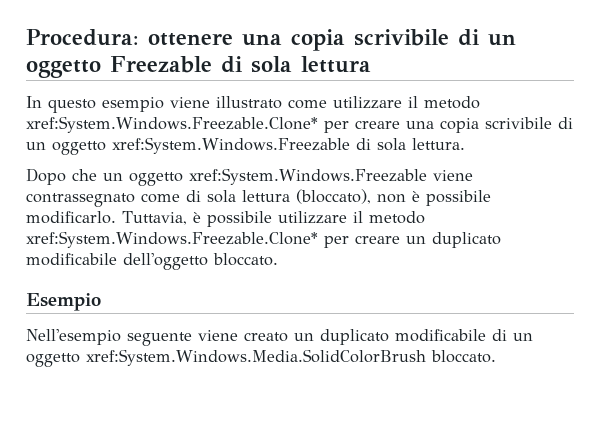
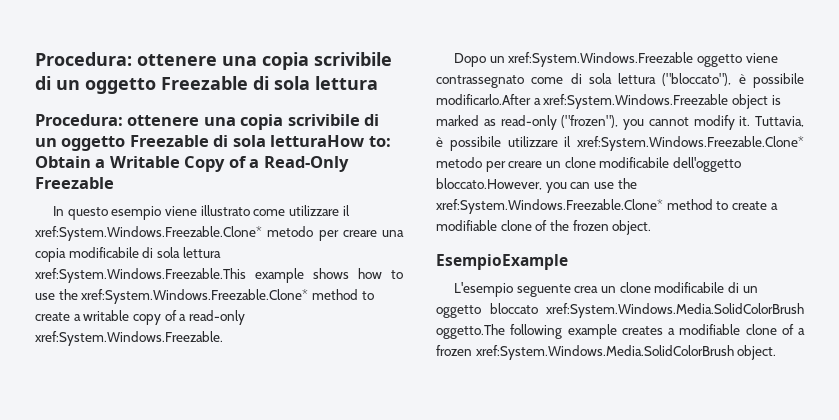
(371, 64) none -> [35,114,380,130] [35,135,391,151] [35,156,349,172] [35,177,114,189] // Procedura: ottenere una copia scrivibile di un oggetto Freezable di sola letturaHow to: Obtain a Writable Copy of a Read-Only Freezable
[424,96,480,109] [26,116,318,133] metodo xref:System.Windows.Freezable.Clone* -> [35,226,314,241] xref:System.Windows.Freezable.Clone* metodo
[485,117,573,129] [26,137,465,155] [26,168,427,186] scrivibile di un oggetto xref:System.Windows.Freezable di sola lettura. // Dopo che un oggetto xref:System.Windows.Freezable -> [68,247,221,258] [35,268,403,283] [35,289,374,304] [35,310,245,325] [35,331,223,346] [454,52,742,67] modificabile di sola lettura xref:System.Windows.Freezable.This example shows how to use the xref:System.Windows.Freezable.Clone* method to create a writable copy of a read-only xref:System.Windows.Freezable. // Dopo un xref:System.Windows.Freezable oggetto
[296,189,491,206] [26,211,116,224] (bloccato), non è possibile modificarlo. -> [662,73,804,88] [436,94,781,109] [436,115,751,130] ("bloccato"), è possibile modificarlo.After a xref:System.Windows.Freezable object is marked as read-only ("frozen"), you cannot modify it.
[368,211,425,224] [26,231,318,248] metodo xref:System.Windows.Freezable.Clone* -> [577,136,804,151] [436,157,482,168] xref:System.Windows.Freezable.Clone* metodo
[432,232,501,248] duplicato -> [564,157,596,168] clone
[213,253,278,266] [26,293,101,311] [26,329,533,346] [26,349,496,367] bloccato. // Esempio // Nell'esempio seguente viene creato un duplicato modificabile di un oggetto xref:System.Windows.Media.SolidColorBrush bloccato. -> [436,178,637,193] [436,199,778,214] [436,220,652,235] [436,254,568,270] [454,282,758,297] [436,303,804,318] [436,324,805,339] [436,345,777,360] bloccato.However, you can use the xref:System.Windows.Freezable.Clone* method to create a modifiable clone of the frozen object. // EsempioExample // L'esempio seguente crea un clone modificabile di un oggetto bloccato xref:System.Windows.Media.SolidColorBrush oggetto.The following example creates a modifiable clone of a frozen xref:System.Windows.Media.SolidColorBrush object.

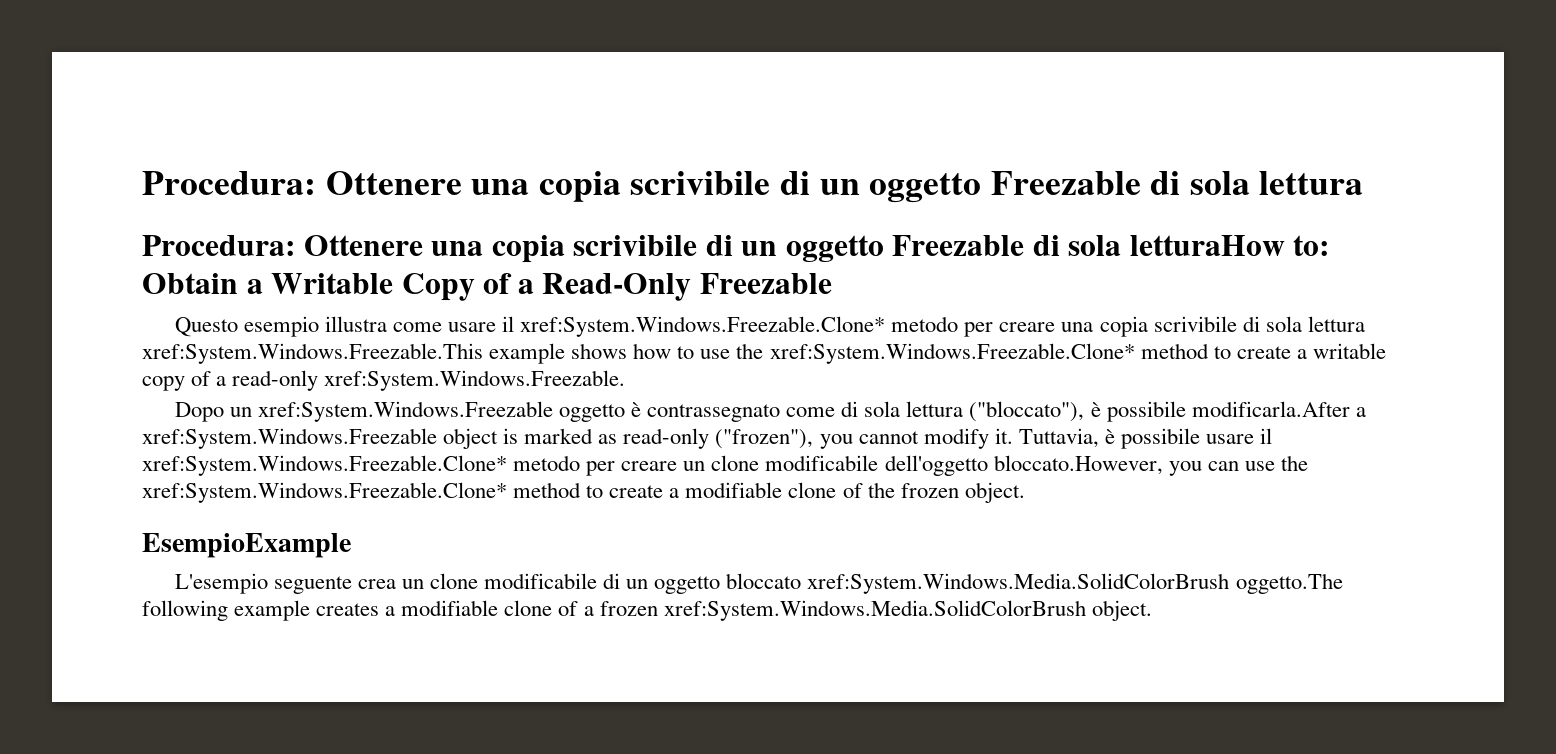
[35,52,217,66] Procedura: ottenere -> [142,171,462,195] Procedura: Ottenere
[127,115,200,126] ottenere -> [303,235,423,256] Ottenere
[53,205,339,220] In questo esempio viene illustrato come utilizzare -> [174,316,496,337] Questo esempio illustra come usare
[68,247,139,258] modificabile -> [1153,316,1237,332] scrivibile
[745,53,778,63] viene -> [630,402,641,417] è
[436,94,531,105] modificarlo.After -> [1191,401,1350,417] modificarla.After
[507,136,558,147] utilizzare -> [1206,434,1255,444] usare

